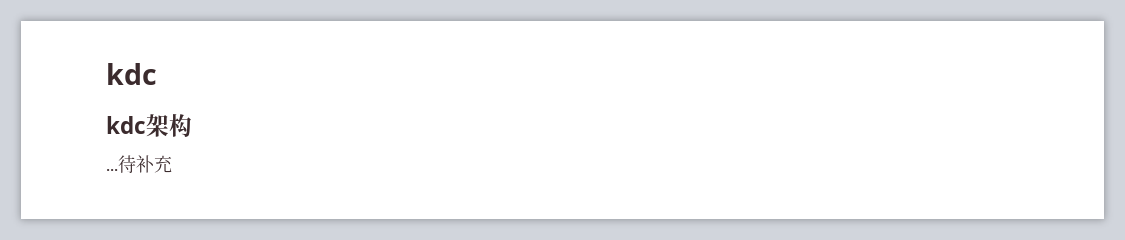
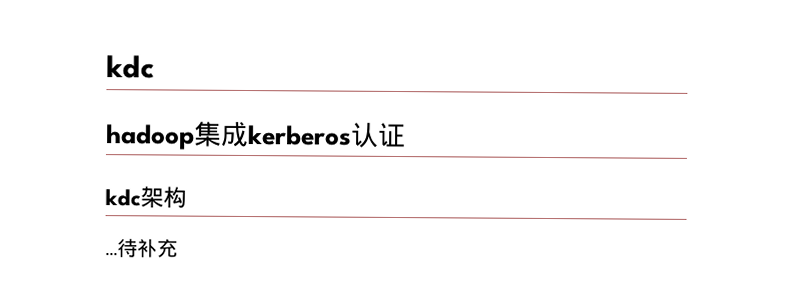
[106,63,157,85] kdc -> [106,55,154,79] [105,121,406,150] kdc // hadoop集成kerberos认证

